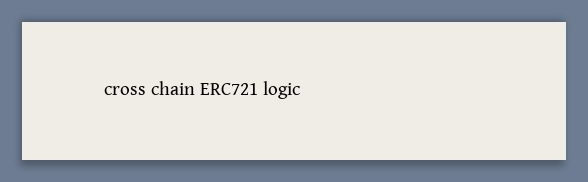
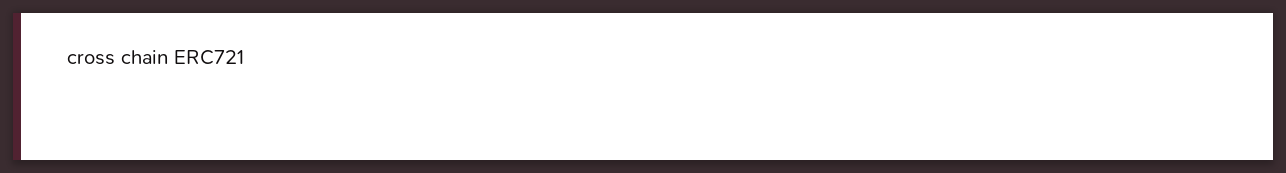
[262,81,300,99] logic -> (245, 57) none

